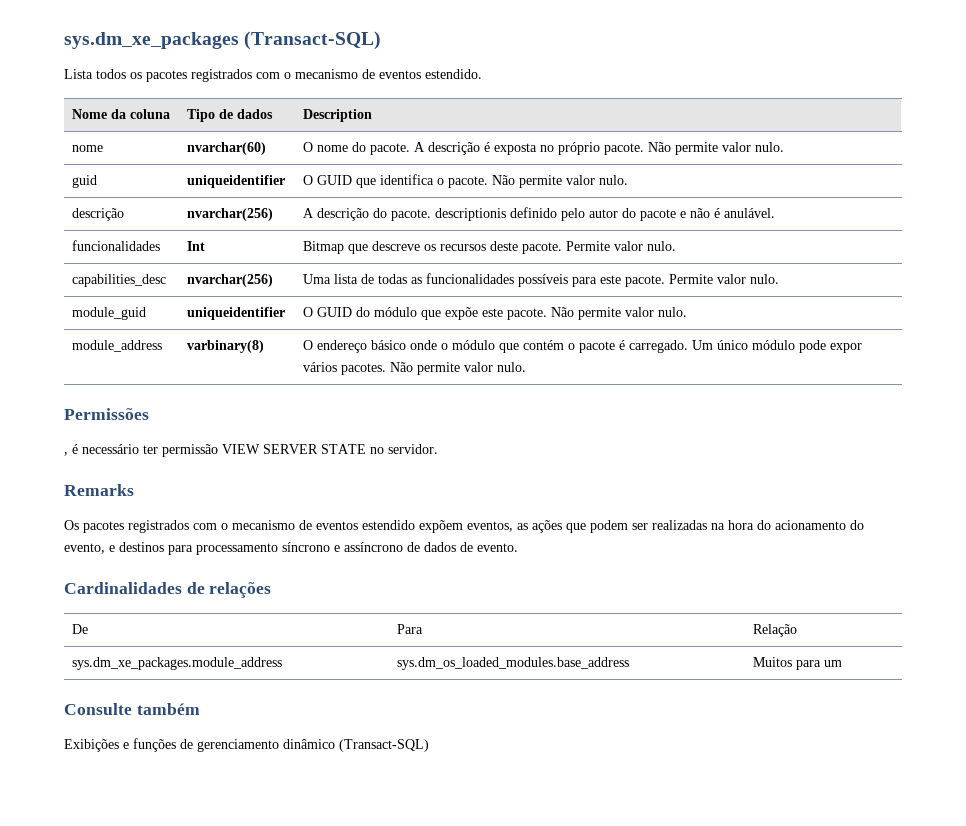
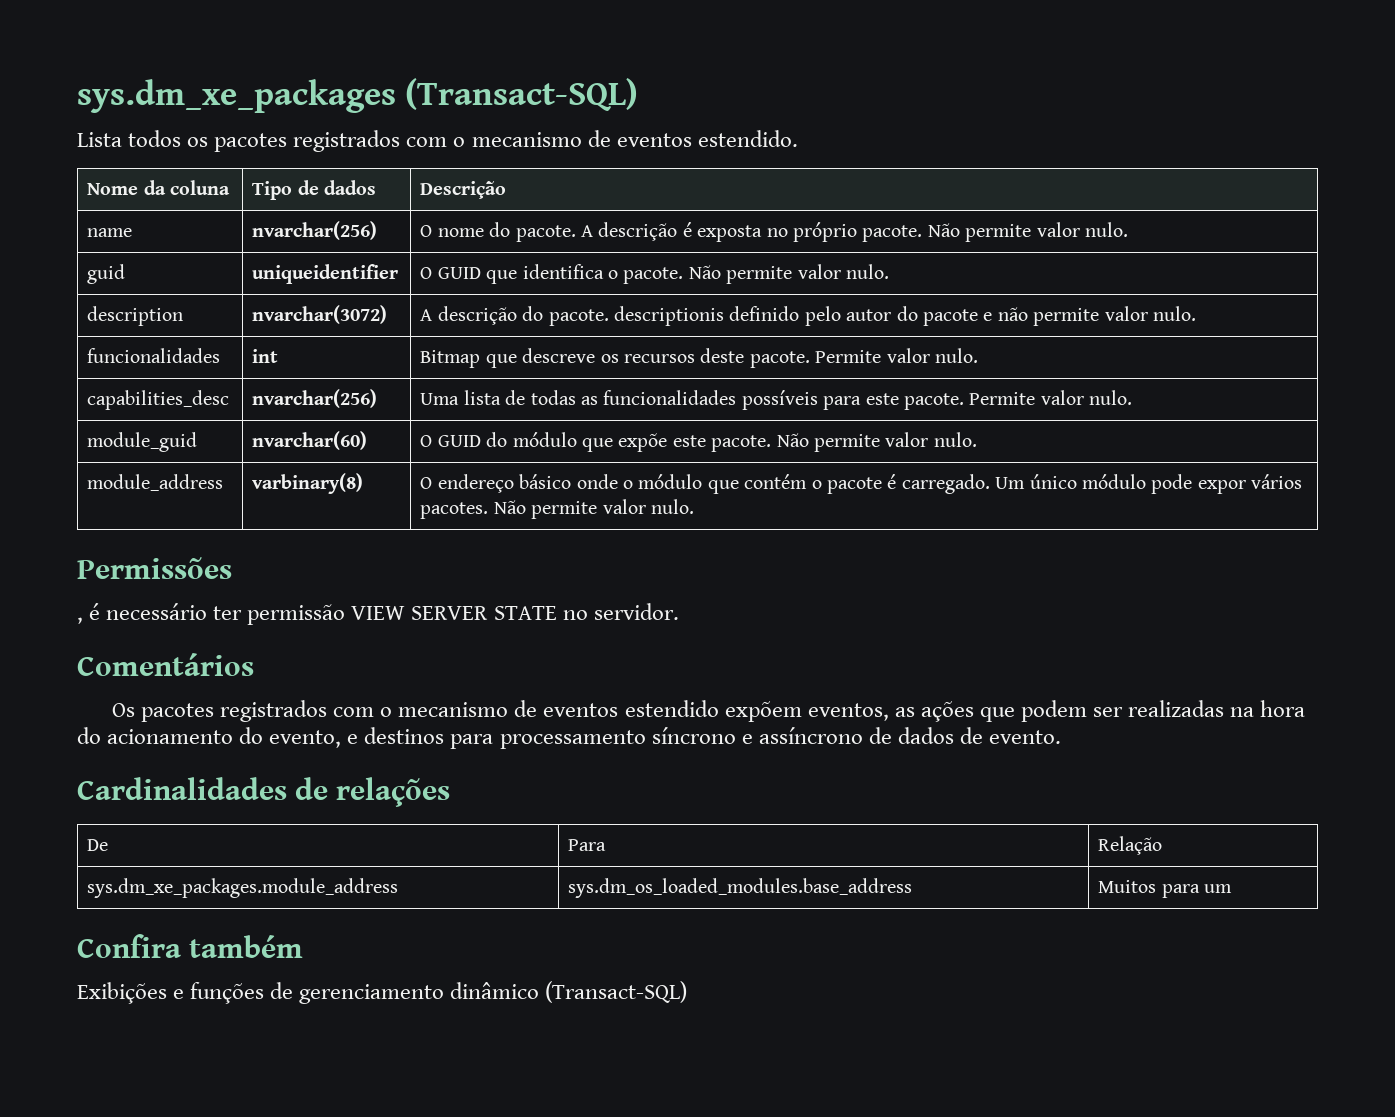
[303,109,373,122] [72,145,104,152] [187,142,267,155] Description // nome | nvarchar(60) -> [420,181,507,199] [87,228,133,237] [252,221,378,240] Descrição // name | nvarchar(256)
[72,208,125,221] [187,208,274,221] descrição | nvarchar(256) -> [87,306,184,326] [252,305,388,324] description | nvarchar(3072)
[714,208,776,218] é anulável. -> [1033,306,1196,326] permite valor nulo.
[187,241,206,251] Int -> [252,349,279,363] int
[187,307,286,320] uniqueidentifier -> [252,431,368,450] nvarchar(60)
[64,484,134,496] Remarks -> [77,653,254,676] Comentários
[64,703,132,715] Consulte -> [77,934,181,958] Confira

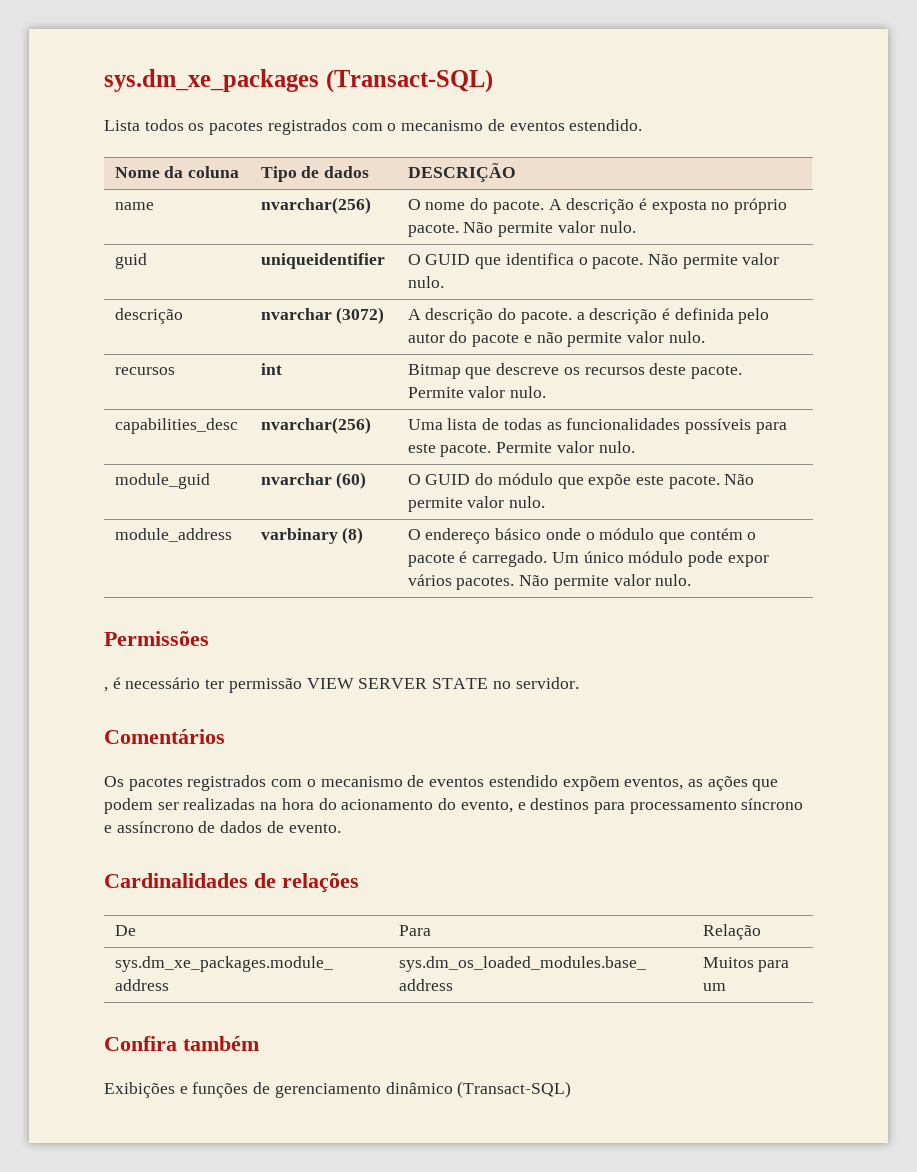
[420,181,507,199] Descrição -> [407,163,516,182] DESCRIÇÃO
[87,306,184,326] [252,305,388,324] description | nvarchar(3072) -> [114,308,183,324] [260,307,385,324] descrição | nvarchar (3072)
[613,306,800,326] descriptionis definido -> [576,308,734,324] a descrição é definida
[87,348,221,363] funcionalidades -> [114,367,175,375] recursos
[252,431,368,450] nvarchar(60) -> [260,472,367,489] nvarchar (60)
[252,473,364,494] varbinary(8) -> [260,527,364,544] varbinary (8)

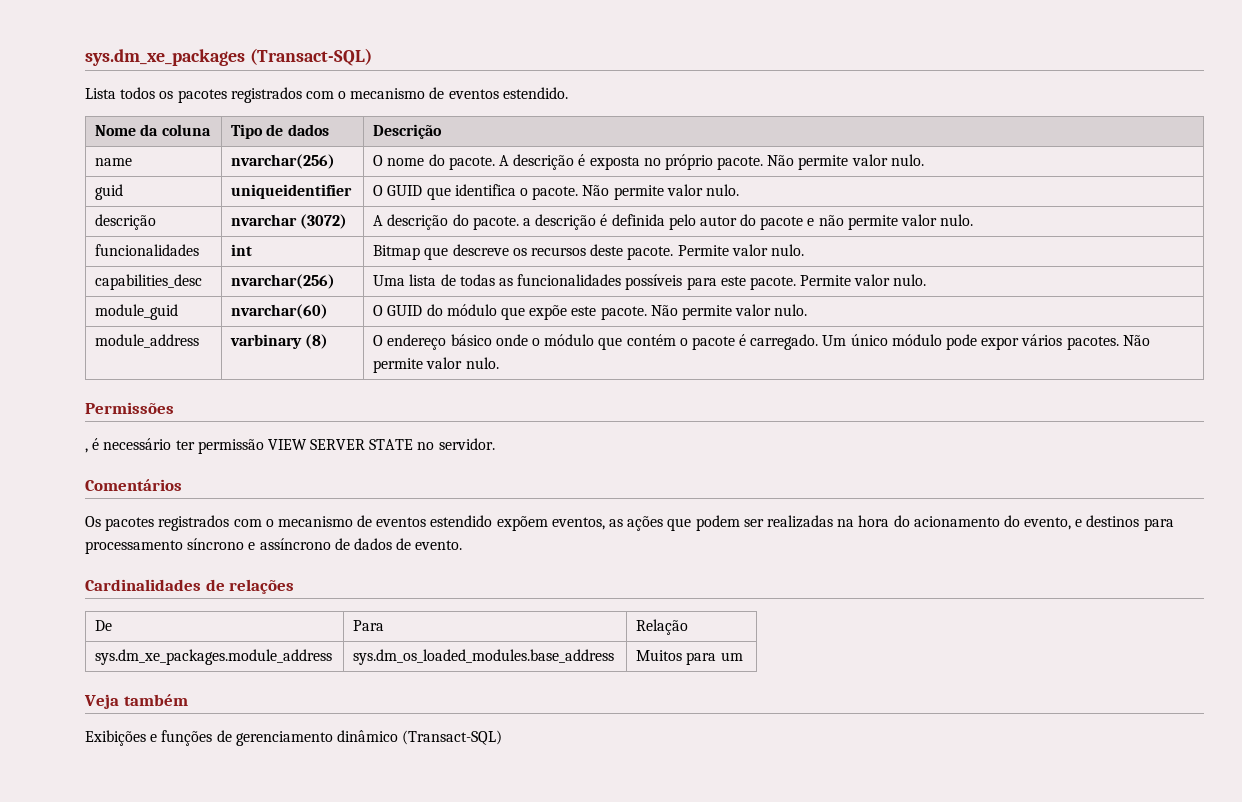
[407,163,516,182] DESCRIÇÃO -> [373,124,443,139] Descrição
[114,367,175,375] recursos -> [95,244,200,256] funcionalidades
[260,472,367,489] nvarchar (60) -> [231,304,329,319] nvarchar(60)
[104,1036,177,1051] Confira -> [84,694,119,709] Veja

